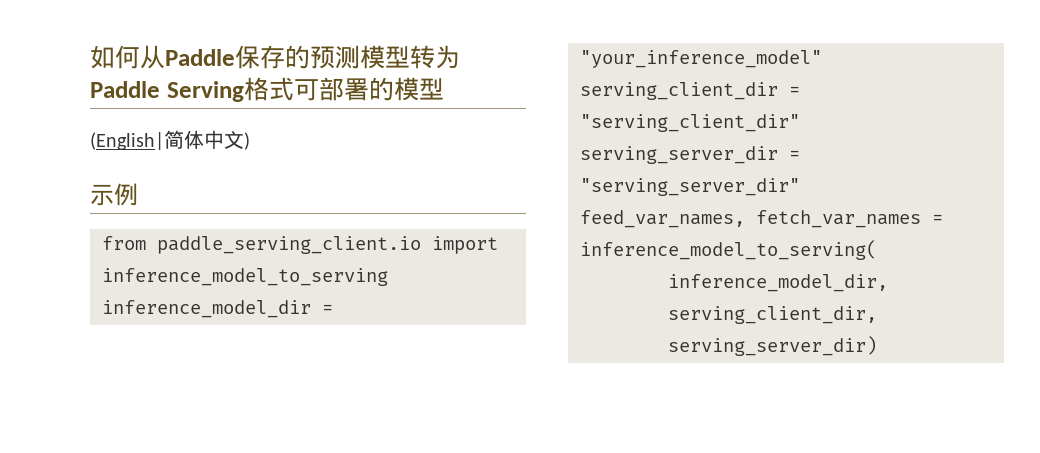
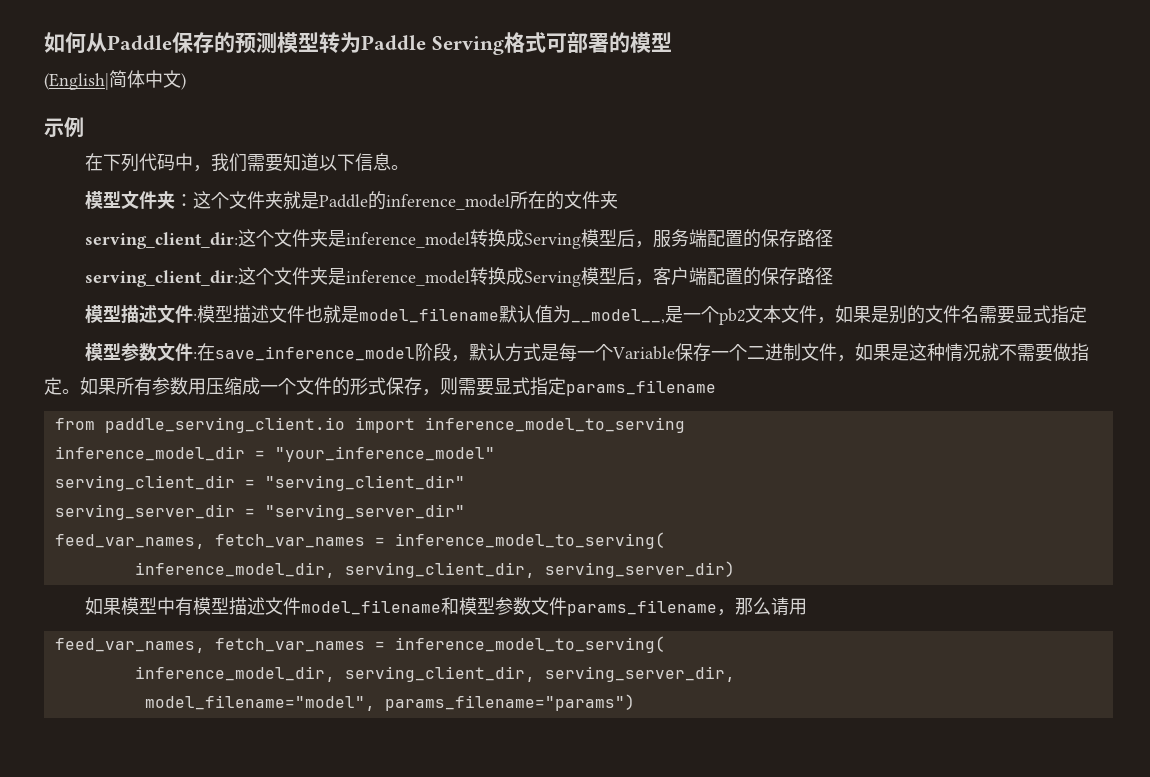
(138, 194) none -> [84,153,409,172] [84,191,618,210] [84,229,833,249] [84,267,833,287] [84,305,1087,325] [84,343,1089,362] [44,377,716,396] // 在下列代码中，我们需要知道以下信息。 // 模型文件夹：这个文件夹就是Paddle的inference_model所在的文件夹 // serving_client_dir:这个文件夹是inference_model转换成Serving模型后，服务端配置的保存路径 // serving_client_dir:这个文件夹是inference_model转换成Serving模型后，客户端配置的保存路径 // 模型描述文件:模型描述文件也就是model_filename默认值为__model__,是一个pb2文本文件，如果是别的文件名需要显式指定 // 模型参数文件:在save_inference_model阶段，默认方式是每一个Variable保存一个二进制文件，如果是这种情况就不需要做指定。如果所有参数用压缩成一个文件的形式保存，则需要显式指定params_filename
(877, 346) none -> [84,597,807,616] [54,636,665,653] [134,666,735,682] [144,694,635,711] // 如果模型中有模型描述文件model_filename和模型参数文件params_filename，那么请用 // feed_var_names, fetch_var_names = inference_model_to_serving( // inference_model_dir, serving_client_dir, serving_server_dir, // model_filename="model", params_filename="params")

